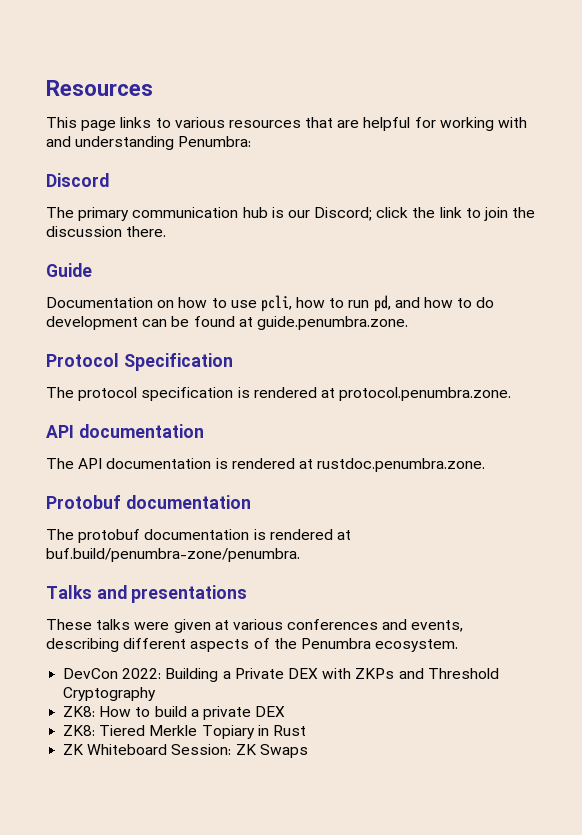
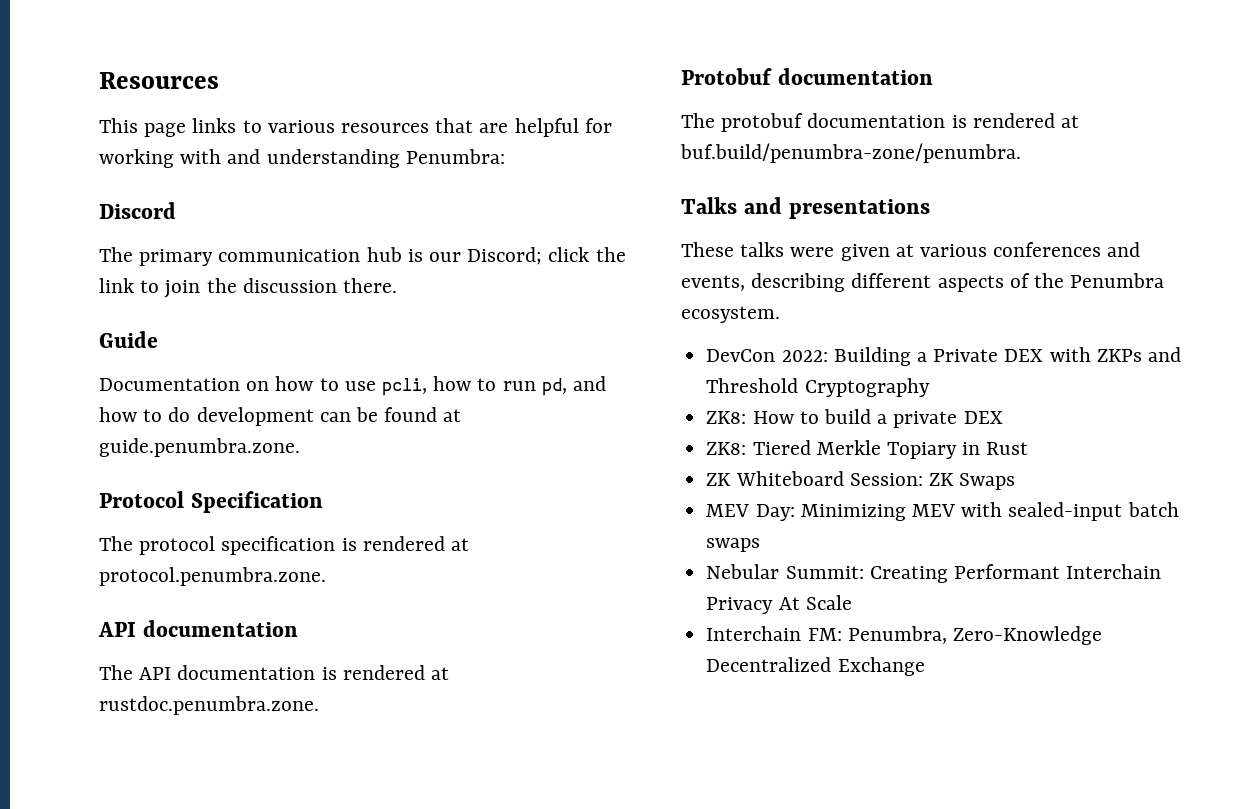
(308, 751) none -> [706,502,1179,521] [706,538,761,552] [706,564,1162,583] [706,595,852,614] [706,626,1102,645] [706,657,925,676] // MEV Day: Minimizing MEV with sealed-input batch swaps // Nebular Summit: Creating Performant Interchain Privacy At Scale // Interchain FM: Penumbra, Zero-Knowledge Decentralized Exchange

